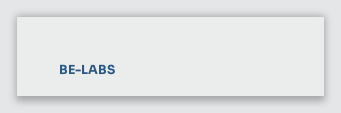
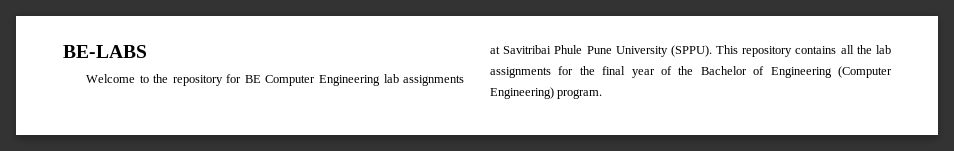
(115, 69) none -> [86,74,465,86] [490,45,891,57] [490,66,892,78] [490,87,603,99] // Welcome to the repository for BE Computer Engineering lab assignments at Savitribai Phule Pune University (SPPU). This repository contains all the lab assignments for the final year of the Bachelor of Engineering (Computer Engineering) program.

